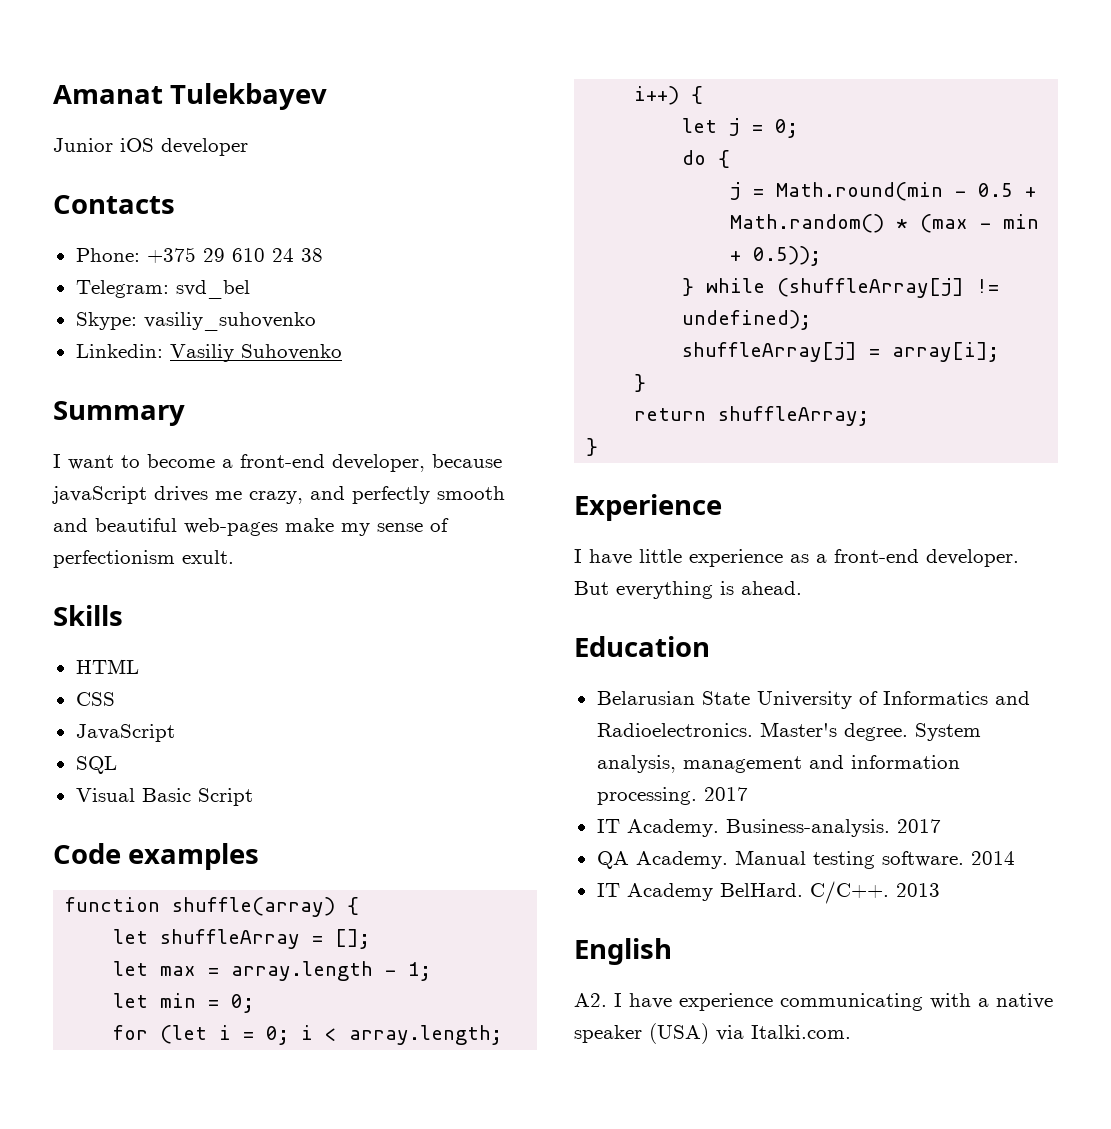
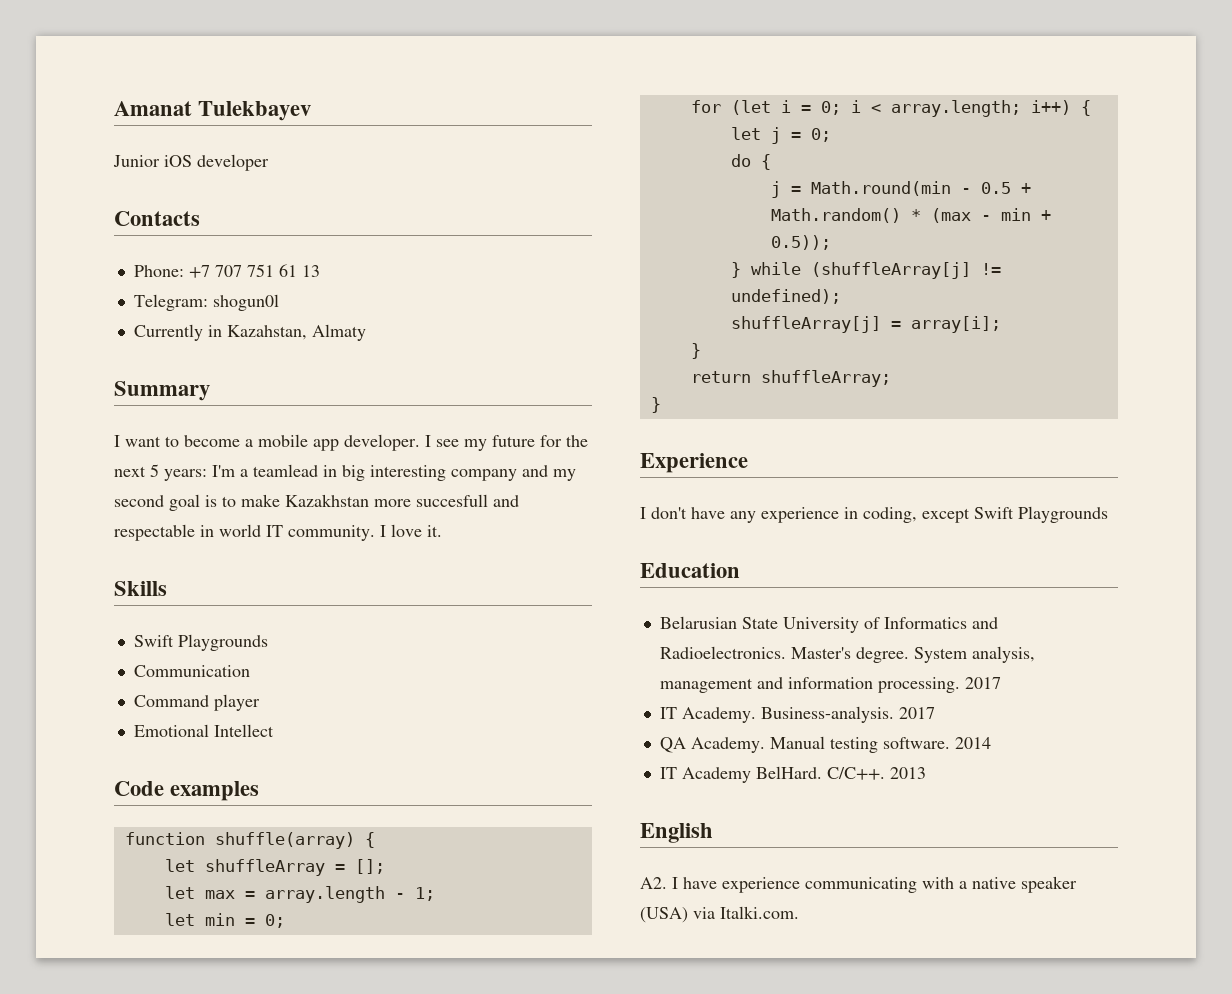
[146,247,323,263] [75,280,250,299] [75,312,316,331] [75,344,342,362] +375 29 610 24 38 // Telegram: svd_bel // Skype: vasiliy_suhovenko // Linkedin: Vasiliy Suhovenko -> [188,264,320,278] [133,294,279,311] [133,324,366,341] +7 707 751 61 13 // Telegram: shogun0l // Currently in Kazahstan, Almaty
[240,454,502,472] [52,486,505,504] [53,518,449,536] [53,550,234,568] [53,605,123,626] [75,659,139,674] [75,692,115,706] [75,724,175,742] [75,756,117,774] [75,788,253,806] front-end developer, because javaScript drives me crazy, and perfectly smooth and beautiful web-pages make my sense of perfectionism exult. // Skills // HTML // CSS // JavaScript // SQL // Visual Basic Script -> [258,434,588,451] [114,464,576,481] [114,494,519,511] [114,524,442,541] [114,581,167,596] [133,634,268,651] [133,665,250,677] [133,694,260,711] [133,724,274,737] mobile app developer. I see my future for the next 5 years: I'm a teamlead in big interesting company and my second goal is to make Kazakhstan more succesfull and respectable in world IT community. I love it. // Skills // Swift Playgrounds // Communication // Command player // Emotional Intellect
[589,549,1019,567] [574,581,802,599] have little experience as a front-end developer. But everything is ahead. -> [651,506,1108,523] don't have any experience in coding, except Swift Playgrounds

